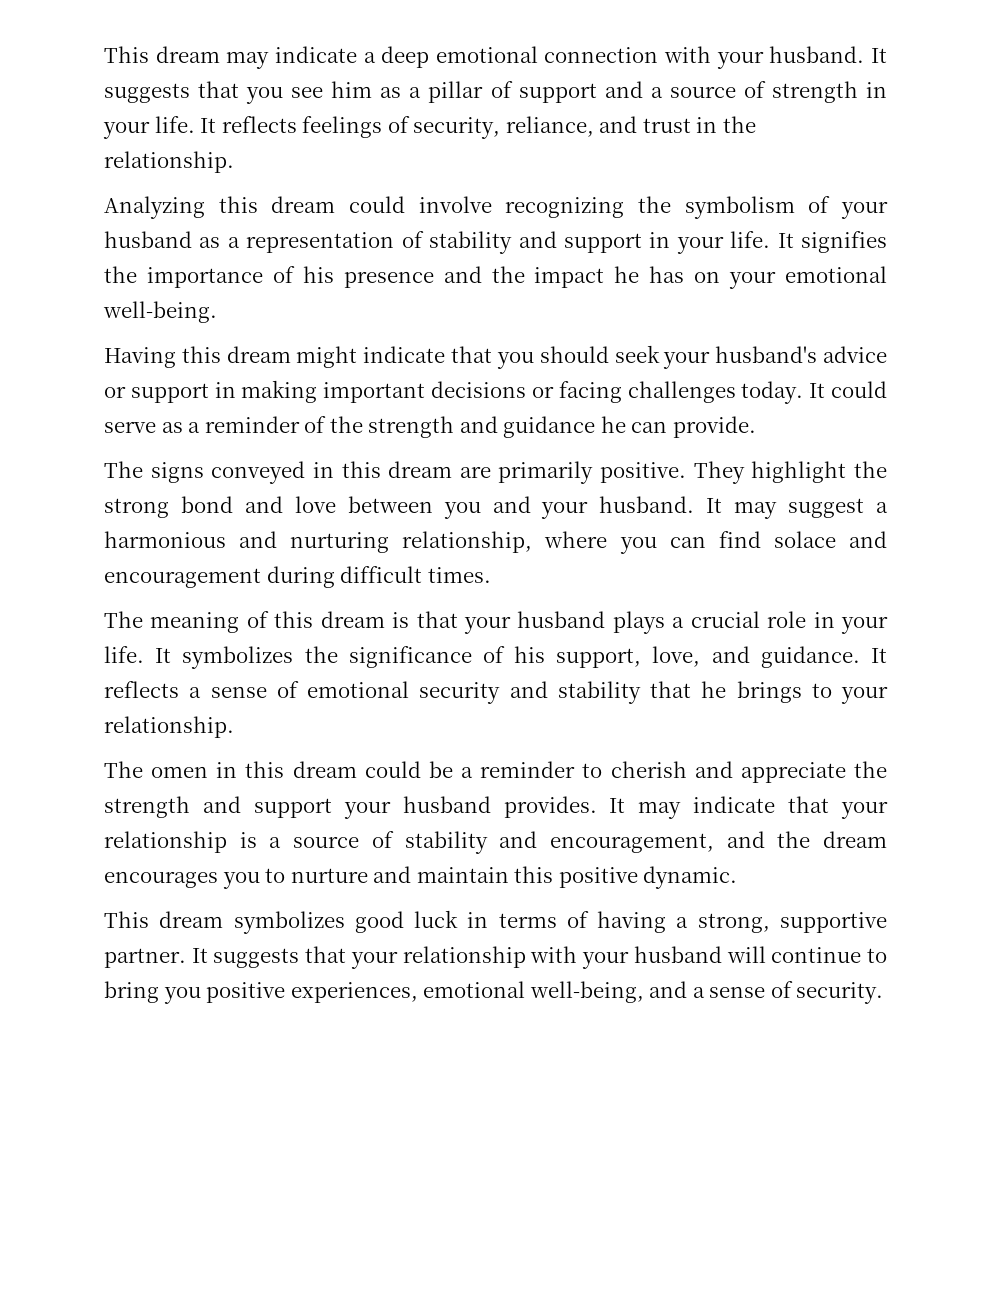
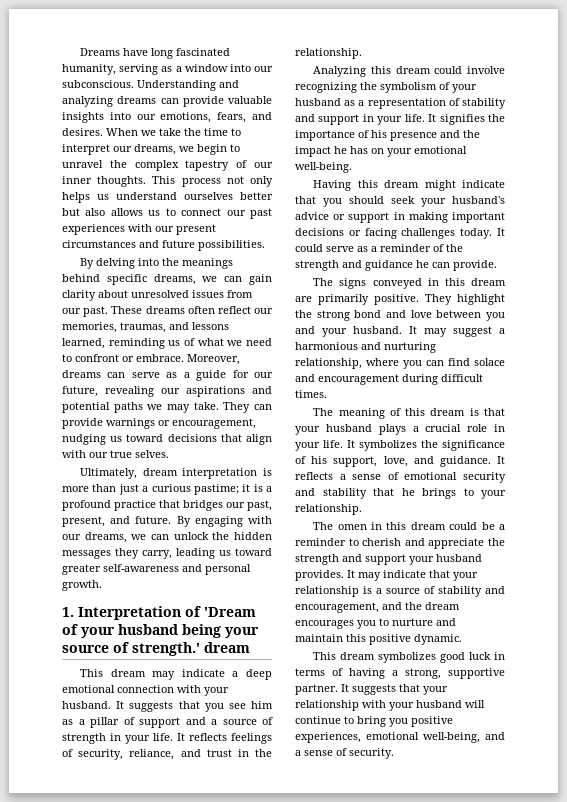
(104, 54) none -> [80,48,231,59] [62,64,273,75] [62,80,239,91] [62,96,272,107] [62,112,272,123] [62,128,241,136] [62,144,240,155] [62,160,273,171] [62,176,273,187] [62,192,273,203] [62,208,272,219] [62,224,216,235] [62,240,265,251] [80,258,234,269] [62,274,272,285] [62,290,253,301] [62,306,273,317] [62,322,229,333] [62,338,272,349] [62,354,240,365] [62,370,273,381] [62,386,272,397] [62,402,272,413] [62,418,256,429] [62,434,272,445] [62,450,169,458] [80,468,272,479] [62,484,272,495] [62,500,272,511] [62,516,272,527] [62,532,272,543] [62,548,272,559] [62,564,251,575] [62,580,102,591] [62,606,256,620] [62,624,259,638] [62,642,250,656] Dreams have long fascinated humanity, serving as a window into our subconscious. Understanding and analyzing dreams can provide valuable insights into our emotions, fears, and desires. When we take the time to interpret our dreams, we begin to unravel the complex tapestry of our inner thoughts. This process not only helps us understand ourselves better but also allows us to connect our past experiences with our present circumstances and future possibilities. // By delving into the meanings behind specific dreams, we can gain clarity about unresolved issues from our past. These dreams often reflect our memories, traumas, and lessons learned, reminding us of what we need to confront or embrace. Moreover, dreams can serve as a guide for our future, revealing our aspirations and potential paths we may take. They can provide warnings or encouragement, nudging us toward decisions that align with our true selves. // Ultimately, dream interpretation is more than just a curious pastime; it is a profound practice that bridges our past, present, and future. By engaging with our dreams, we can unlock the hidden messages they carry, leading us toward greater self-awareness and personal growth. // 1. Interpretation of 'Dream of your husband being your source of strength.' dream //

